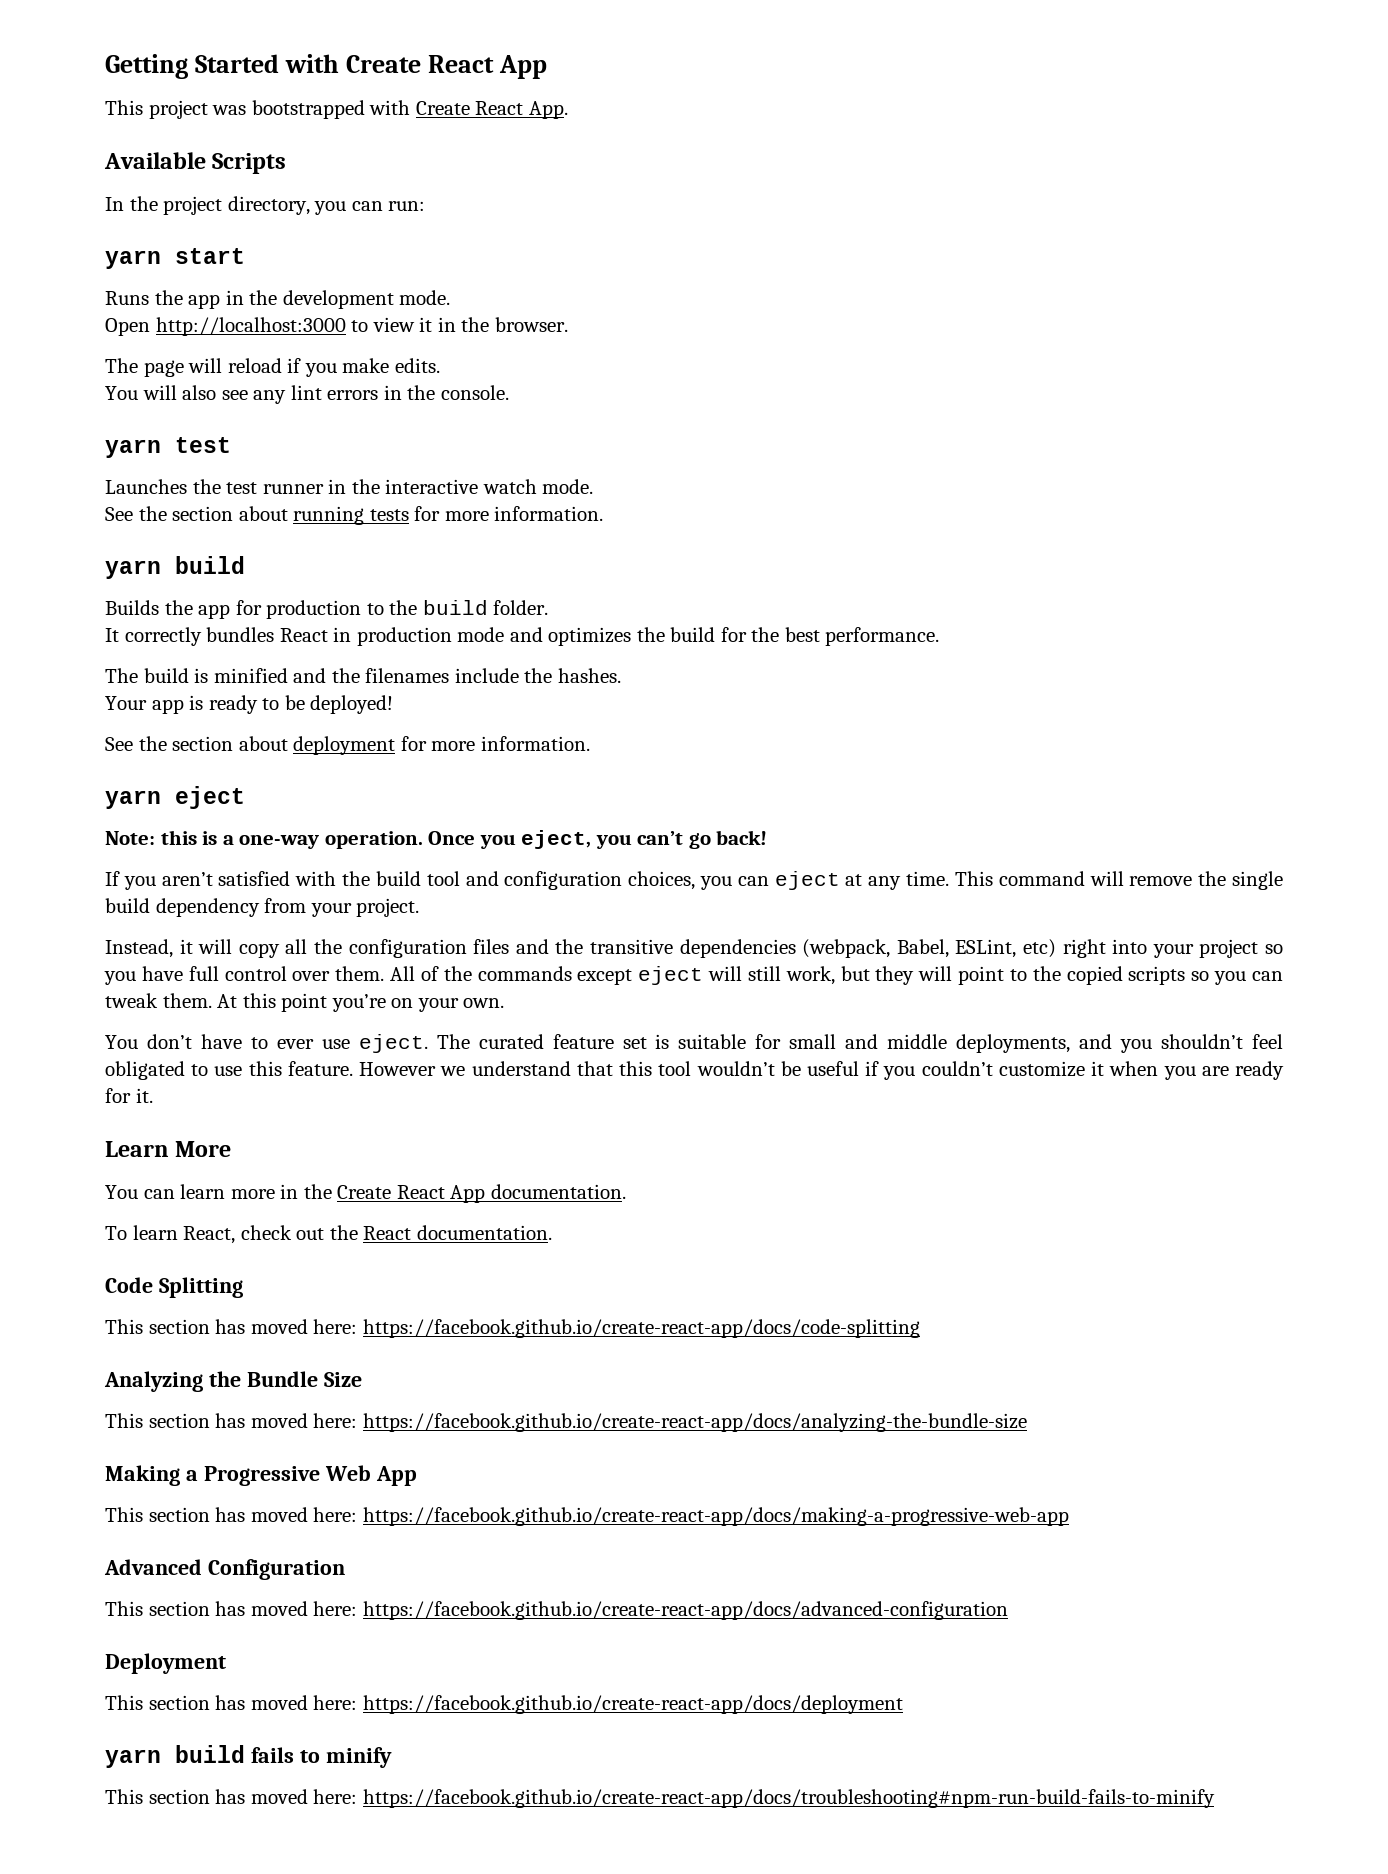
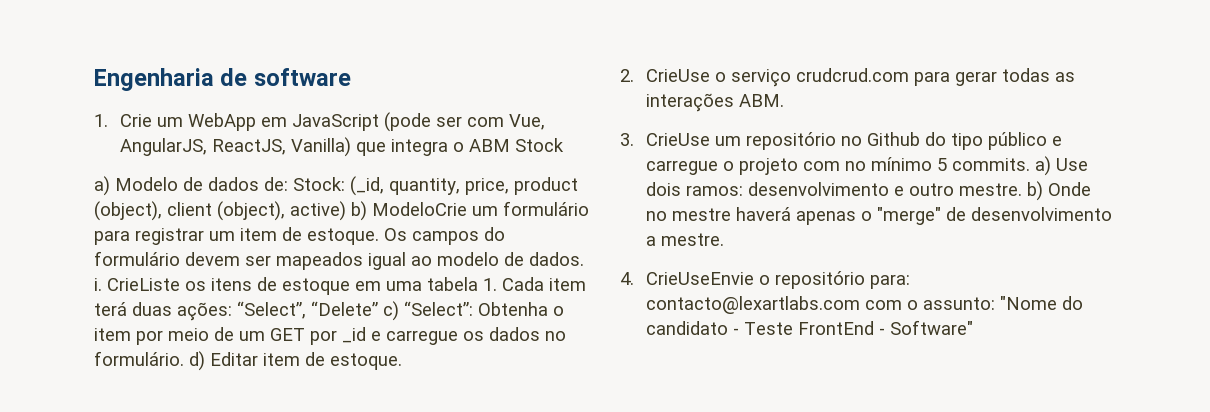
[105,54,548,79] [105,100,568,119] [104,152,287,174] [105,196,426,215] [105,248,245,269] [105,290,451,309] [105,317,568,336] [105,358,440,377] [105,385,509,404] [105,437,231,458] [105,479,594,494] [105,506,604,525] [105,556,245,579] [105,600,549,619] [105,627,940,646] [105,668,621,683] [105,695,394,714] [105,736,590,755] [105,786,245,809] [105,830,768,849] [105,871,1284,890] [105,898,420,917] [105,939,1283,958] [104,966,1283,985] [105,993,505,1012] [105,1034,1284,1053] [105,1061,1285,1080] [105,1088,153,1103] [105,1141,232,1157] [105,1184,626,1203] [105,1225,552,1244] [105,1277,243,1298] [105,1319,920,1338] [104,1371,362,1392] [105,1413,1027,1432] [105,1465,417,1486] [105,1507,1069,1526] [104,1559,345,1580] [105,1601,1008,1620] [105,1653,226,1674] [105,1695,903,1714] [105,1745,392,1768] [105,1789,1215,1808] Getting Started with Create React App // This project was bootstrapped with Create React App. // Available Scripts // In the project directory, you can run: // yarn start // Runs the app in the development mode. // Open http://localhost:3000 to view it in the browser. // The page will reload if you make edits. // You will also see any lint errors in the console. // yarn test // Launches the test runner in the interactive watch mode. // See the section about running tests for more information. // yarn build // Builds the app for production to the build folder. // It correctly bundles React in production mode and optimizes the build for the best performance. // The build is minified and the filenames include the hashes. // Your app is ready to be deployed! // See the section about deployment for more information. // yarn eject // Note: this is a one-way operation. Once you eject, you can’t go back! // If you aren’t satisfied with the build tool and configuration choices, you can eject at any time. This command will remove the single build dependency from your project. // Instead, it will copy all the configuration files and the transitive dependencies (webpack, Babel, ESLint, etc) right into your project so you have full control over them. All of the commands except eject will still work, but they will point to the copied scripts so you can tweak them. At this point you’re on your own. // You don’t have to ever use eject. The curated feature set is suitable for small and middle deployments, and you shouldn’t feel obligated to use this feature. However we understand that this tool wouldn’t be useful if you couldn’t customize it when you are ready for it. // Learn More // You can learn more in the Create React App documentation. // To learn React, check out the React documentation. // Code Splitting // This section has moved here: https://facebook.github.io/create-react-app/docs/code-splitting // Analyzing the Bundle Size // This section has moved here: https://facebook.github.io/create-react-app/docs/analyzing-the-bundle-size // Making a Progressive Web App // This section has moved here: https://facebook.github.io/create-react-app/docs/making-a-progressive-web-app // Advanced Configuration // This section has moved here: https://facebook.github.io/create-react-app/docs/advanced-configuration // Deployment // This section has moved here: https://facebook.github.io/create-react-app/docs/deployment // yarn build fails to minify // This section has moved here: https://facebook.github.io/create-react-app/docs/troubleshooting#npm-run-build-fails-to-minify -> [94,68,351,91] [94,112,546,132] [120,137,565,157] [94,176,578,196] [94,201,589,221] [94,227,505,245] [94,251,584,270] [94,277,586,295] [94,301,564,321] [94,327,566,345] [94,351,402,371] [620,68,1076,87] [646,93,785,112] [620,132,1063,150] [646,156,1089,176] [646,181,1092,201] [646,207,1113,225] [646,233,725,246] [620,271,911,289] [646,296,1084,314] [646,320,974,335] Engenharia de software // 1. Crie um WebApp em JavaScript (pode ser com Vue, AngularJS, ReactJS, Vanilla) que integra o ABM Stock // a) Modelo de dados de: Stock: (_id, quantity, price, product (object), client (object), active) b) ModeloCrie um formulário para registrar um item de estoque. Os campos do formulário devem ser mapeados igual ao modelo de dados. i. CrieListe os itens de estoque em uma tabela 1. Cada item terá duas ações: “Select”, “Delete” c) “Select”: Obtenha o item por meio de um GET por _id e carregue os dados no formulário. d) Editar item de estoque. // 2. CrieUse o serviço crudcrud.com para gerar todas as interações ABM. // 3. CrieUse um repositório no Github do tipo público e carregue o projeto com no mínimo 5 commits. a) Use dois ramos: desenvolvimento e outro mestre. b) Onde no mestre haverá apenas o "merge" de desenvolvimento a mestre. // 4. CrieUseEnvie o repositório para: contacto@lexartlabs.com com o assunto: "Nome do candidato - Teste FrontEnd - Software"

